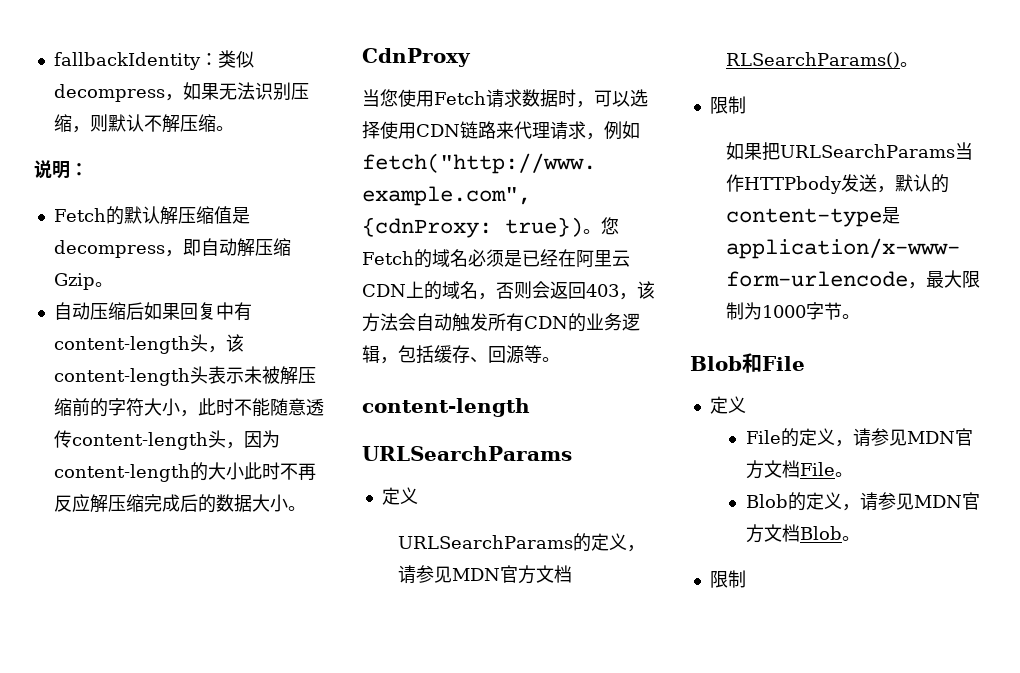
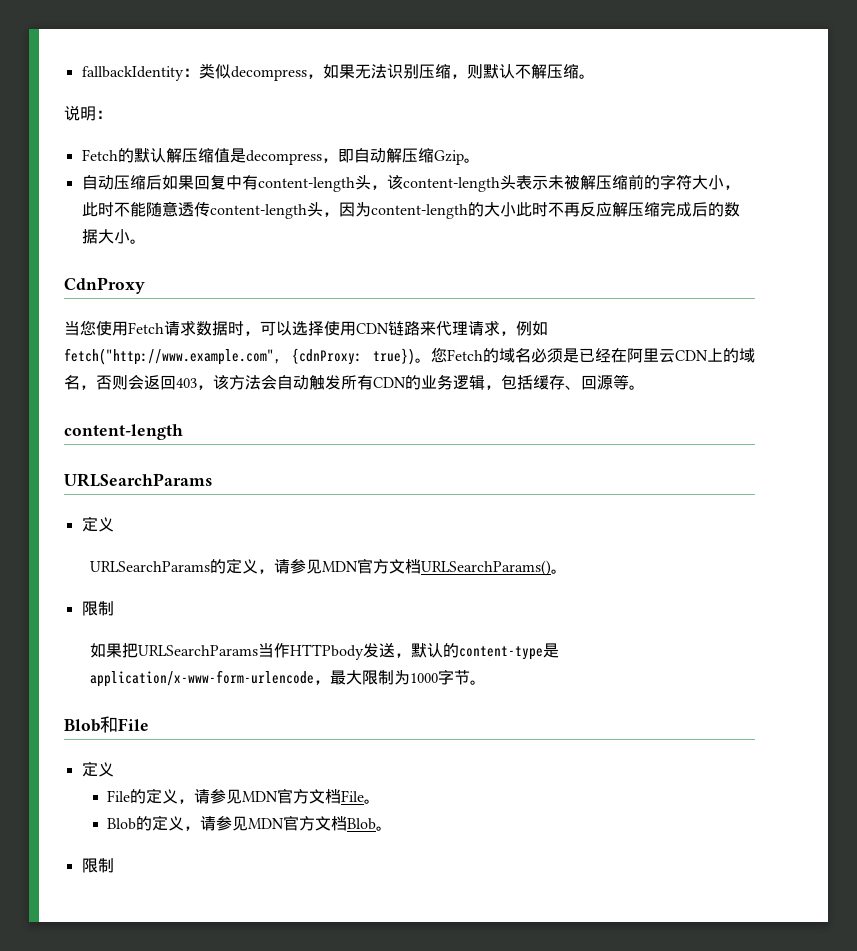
[725,52,900,68] RLSearchParams() -> [420,560,551,576] URLSearchParams()

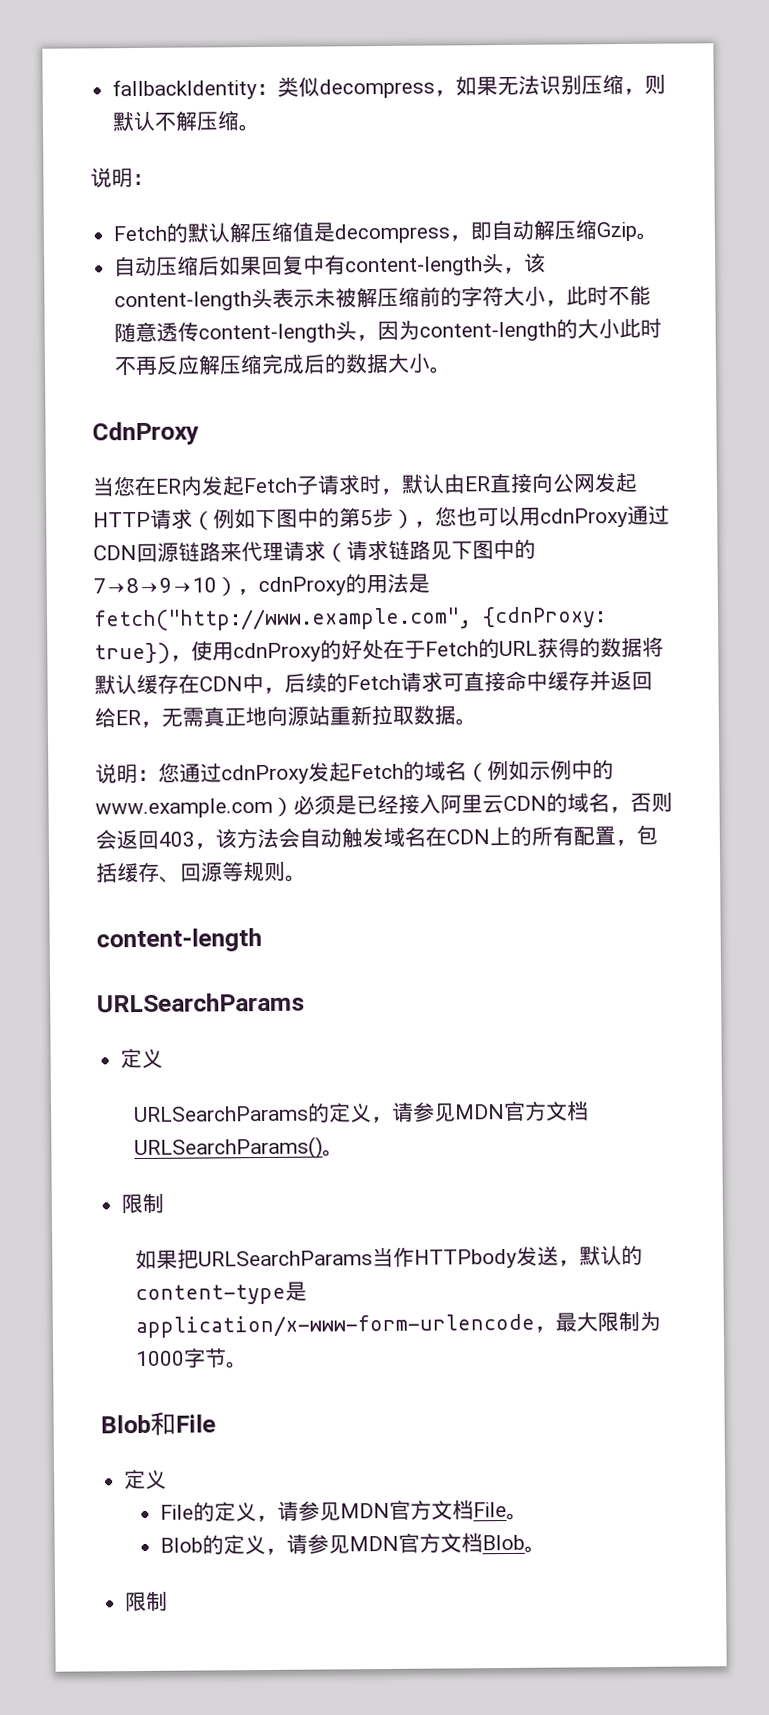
[96,320,548,336] [64,347,531,365] 使用Fetch请求数据时，可以选择使用CDN链路来代理请求，例如fetch("http://www.example.com", {cdnProxy: true})。您Fetch的域名 -> [134,472,638,497] [93,505,670,531] [93,538,536,563] [93,573,430,597] [93,606,607,632] [94,636,664,665] [94,670,653,696] [94,704,477,728] [95,759,614,785] [95,796,294,819] 在ER内发起Fetch子请求时，默认由ER直接向公网发起HTTP请求（例如下图中的第5步），您也可以用cdnProxy通过CDN回源链路来代理请求（请求链路见下图中的7→8→9→10），cdnProxy的用法是fetch("http://www.example.com", {cdnProxy: true})，使用cdnProxy的好处在于Fetch的URL获得的数据将默认缓存在CDN中，后续的Fetch请求可直接命中缓存并返回给ER，无需真正地向源站重新拉取数据。 // 说明：您通过cdnProxy发起Fetch的域名（例如示例中的www.example.com）
[611,348,627,363] 在 -> [398,794,441,814] 接入
[707,348,723,362] 上 -> (547, 803) none
[341,374,485,390] 所有CDN的业务逻辑 -> [383,825,616,848] 域名在CDN上的所有配置
(629, 382) none -> [243,861,286,882] 规则

